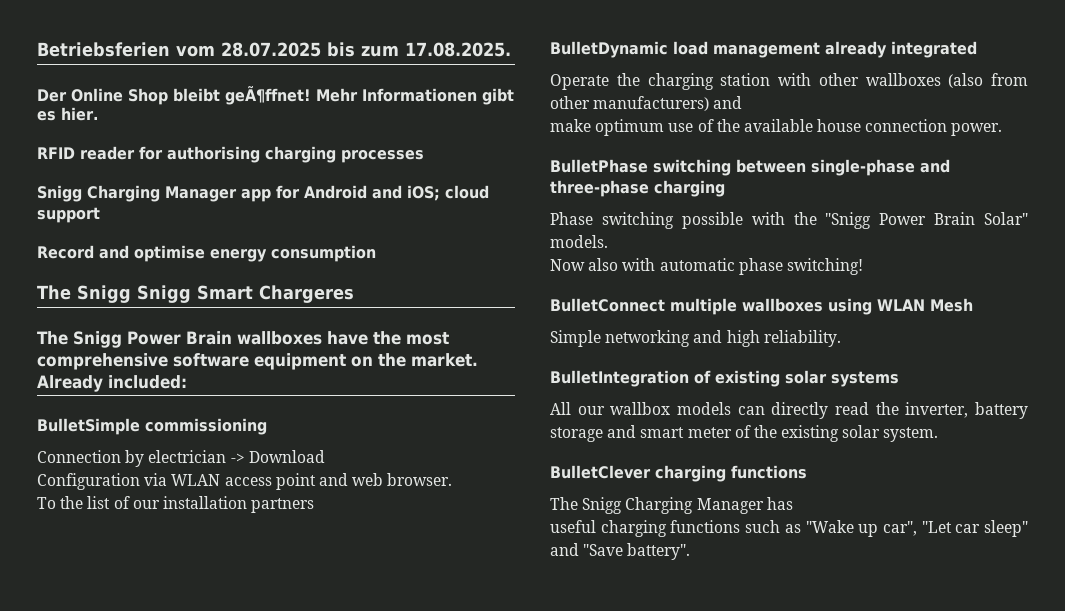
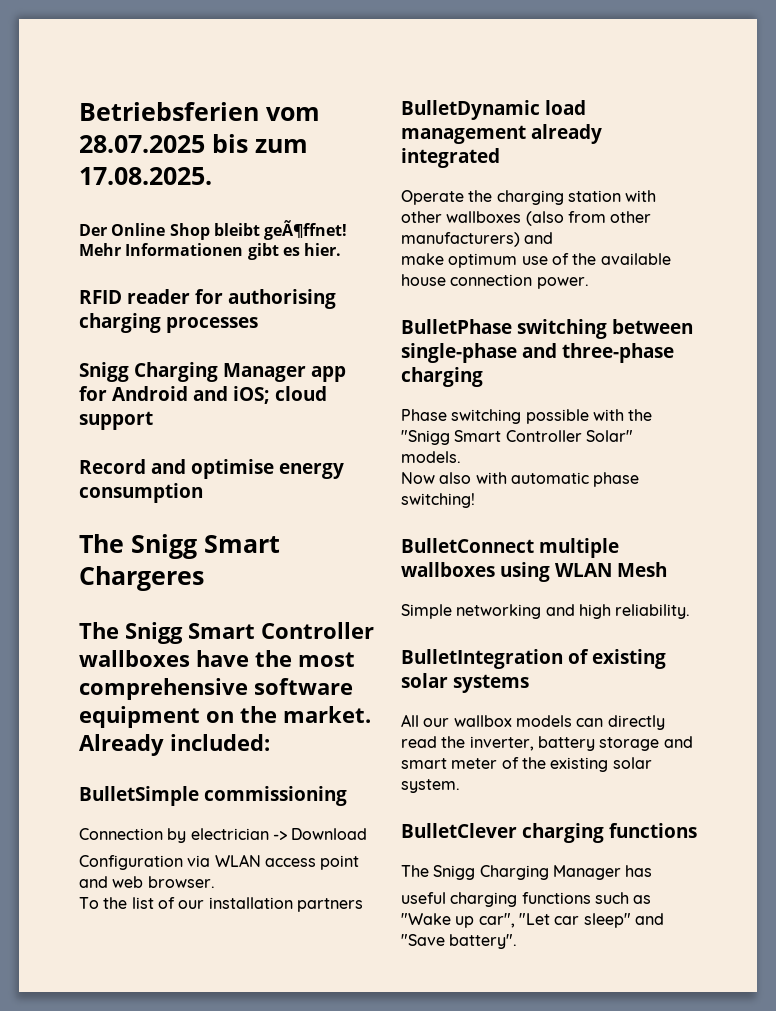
[137,285,191,303] Snigg -> (197, 546) none
[127,331,232,345] Power Brain -> [188,622,374,639] Smart Controller
[879,212,976,225] Power Brain -> [454,430,582,442] Smart Controller

